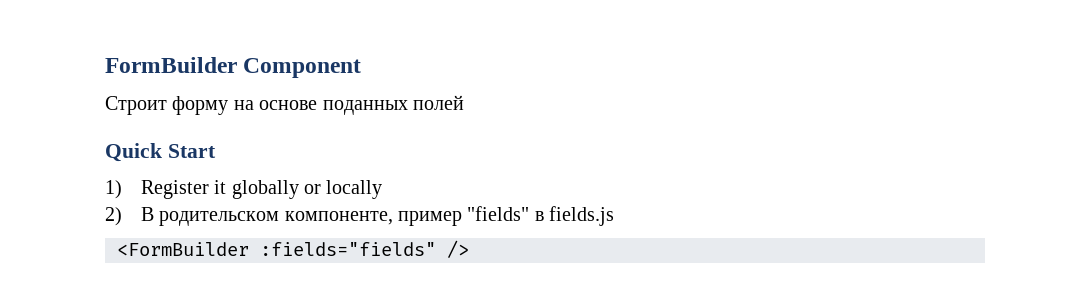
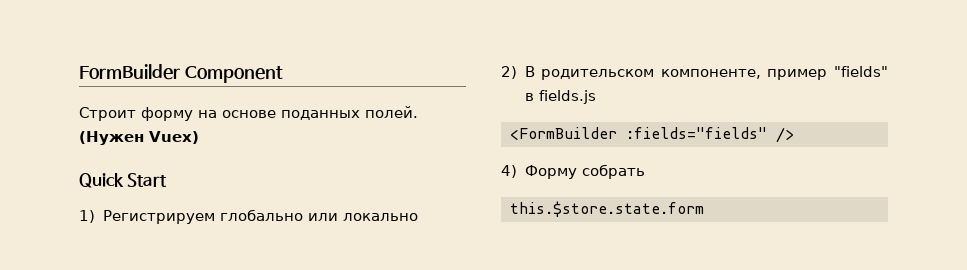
[413,95,464,110] полей -> [365,106,418,118] [79,131,199,145] полей. (Нужен Vuex)
[140,180,383,199] Register it globally or locally -> [102,209,418,224] Регистрируем глобально или локально
(469, 249) none -> [501,164,645,179] [510,201,704,217] // 4) Форму собрать // this.$store.state.form

